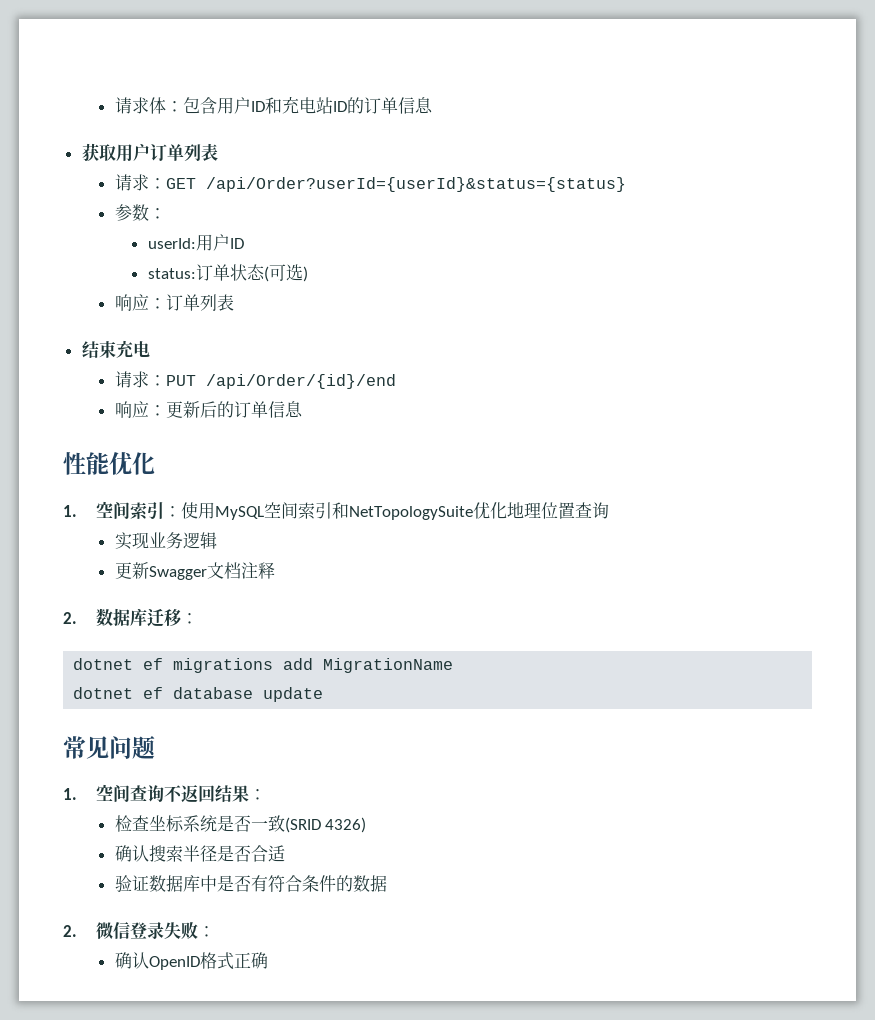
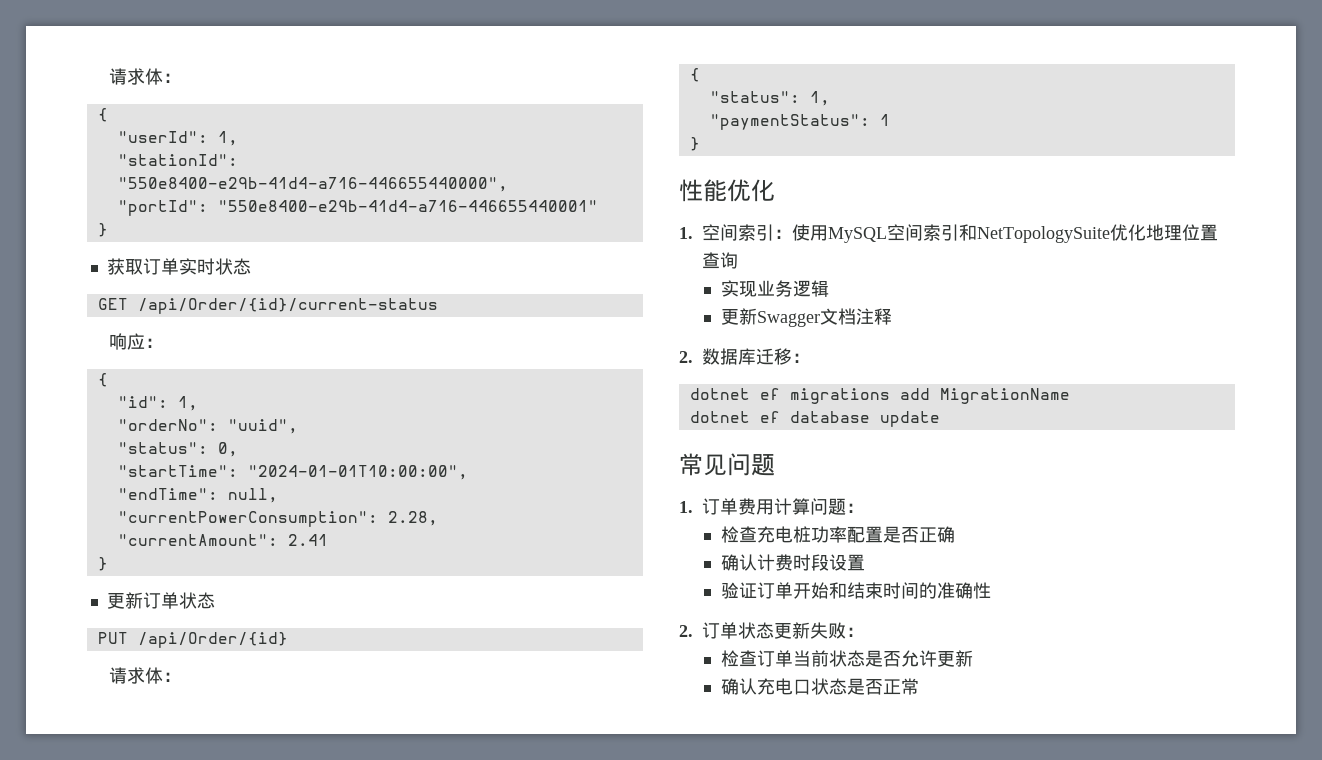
[114,96,433,114] [81,143,218,162] [114,174,626,192] [114,204,166,221] [147,234,244,251] [147,264,308,282] [114,294,234,311] [81,340,150,359] [114,371,396,389] [114,401,303,418] 请求体：包含用户ID和充电站ID的订单信息 // 获取用户订单列表 // 请求：GET /api/Order?userId={userId}&status={status} // 参数： // userId:用户ID // status:订单状态(可选) // 响应：订单列表 // 结束充电 // 请求：PUT /api/Order/{id}/end // 响应：更新后的订单信息 -> [108,68,181,85] [97,108,108,122] [117,131,238,146] [117,154,238,166] [117,177,508,192] [117,200,598,216] [97,223,108,237] [106,258,251,275] [97,298,438,314] [108,333,163,350] [97,373,108,387] [117,396,198,411] [117,419,298,434] [117,442,238,457] [117,465,468,480] [117,488,278,503] [117,511,438,527] [117,534,328,546] [97,557,108,571] [106,592,215,609] [97,632,288,648] [108,667,181,684] [689,68,700,82] [709,91,830,106] [709,114,890,130] [689,137,700,151] 请求体： // { // "userId": 1, // "stationId": "550e8400-e29b-41d4-a716-446655440000", // "portId": "550e8400-e29b-41d4-a716-446655440001" // } // 获取订单实时状态 // GET /api/Order/{id}/current-status // 响应： // { // "id": 1, // "orderNo": "uuid", // "status": 0, // "startTime": "2024-01-01T10:00:00", // "endTime": null, // "currentPowerConsumption": 2.28, // "currentAmount": 2.41 // } // 更新订单状态 // PUT /api/Order/{id} // 请求体： // { // "status": 1, // "paymentStatus": 1 // }
[96,784,267,803] [114,815,367,833] [114,845,285,862] [114,875,387,892] [63,922,216,940] [114,952,268,970] 空间查询不返回结果： // 检查坐标系统是否一致(SRID 4326) // 确认搜索半径是否合适 // 验证数据库中是否有符合条件的数据 // 2.微信登录失败： // 确认OpenID格式正确 -> [702,498,864,515] [720,526,955,543] [720,554,865,571] [720,582,991,599] [679,622,864,639] [720,650,973,667] [720,678,919,695] 订单费用计算问题： // 检查充电桩功率配置是否正确 // 确认计费时段设置 // 验证订单开始和结束时间的准确性 // 2.订单状态更新失败： // 检查订单当前状态是否允许更新 // 确认充电口状态是否正常

